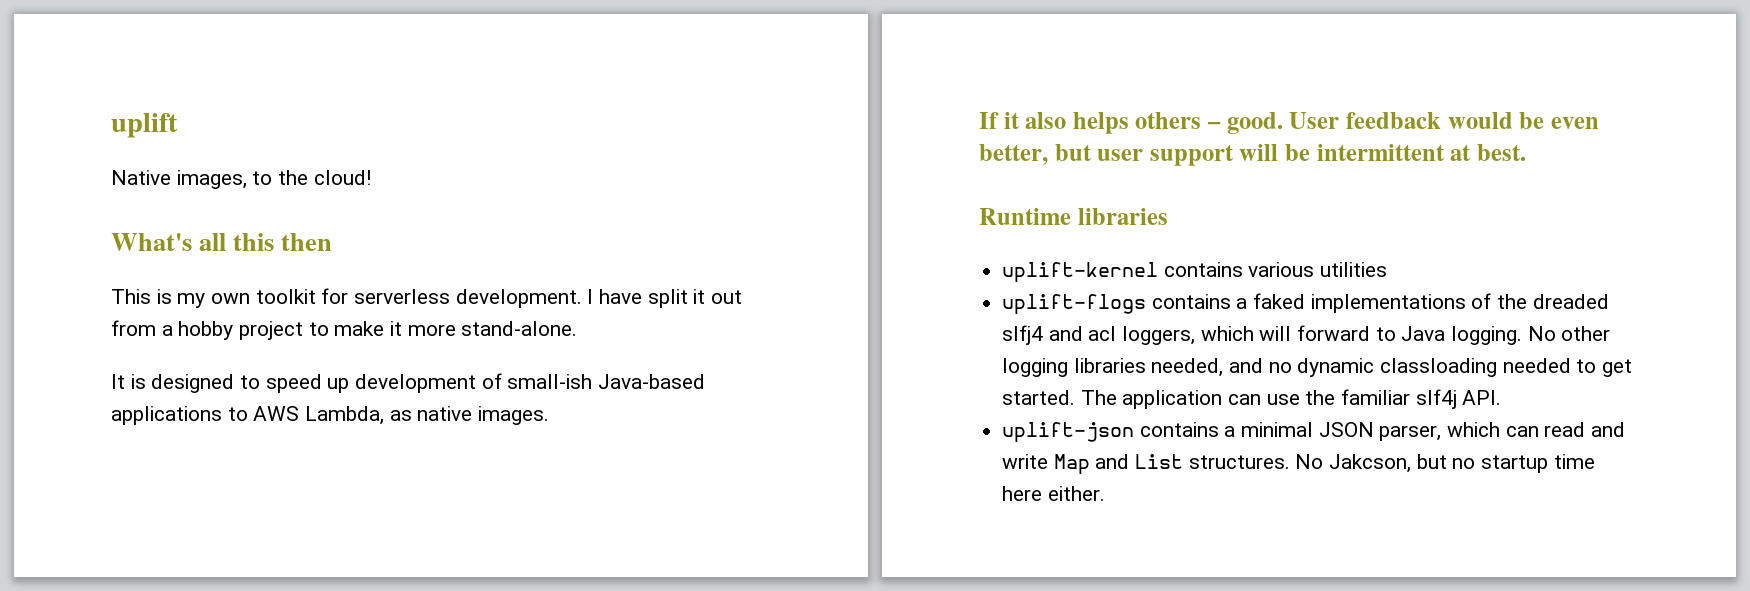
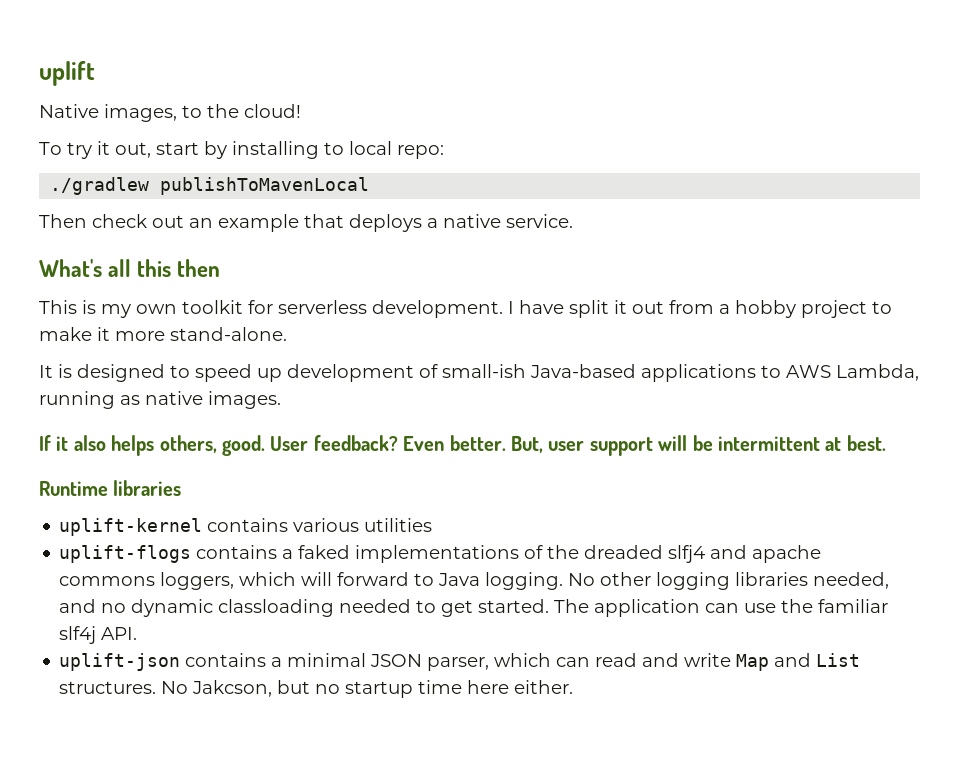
(371, 177) none -> [39,141,444,159] [50,177,370,195] [39,214,573,232] // To try it out, start by installing to local repo: // ./gradlew publishToMavenLocal // Then check out an example that deploys a native service.
(385, 415) none -> [39,391,115,409] running
[1135,112,1599,134] [979,144,1092,166] others – good. User feedback would be even better, but -> [159,435,543,456] others, good. User feedback? Even better. But,
[1088,326,1117,341] acl -> [752,545,822,563] [59,576,156,586] apache commons

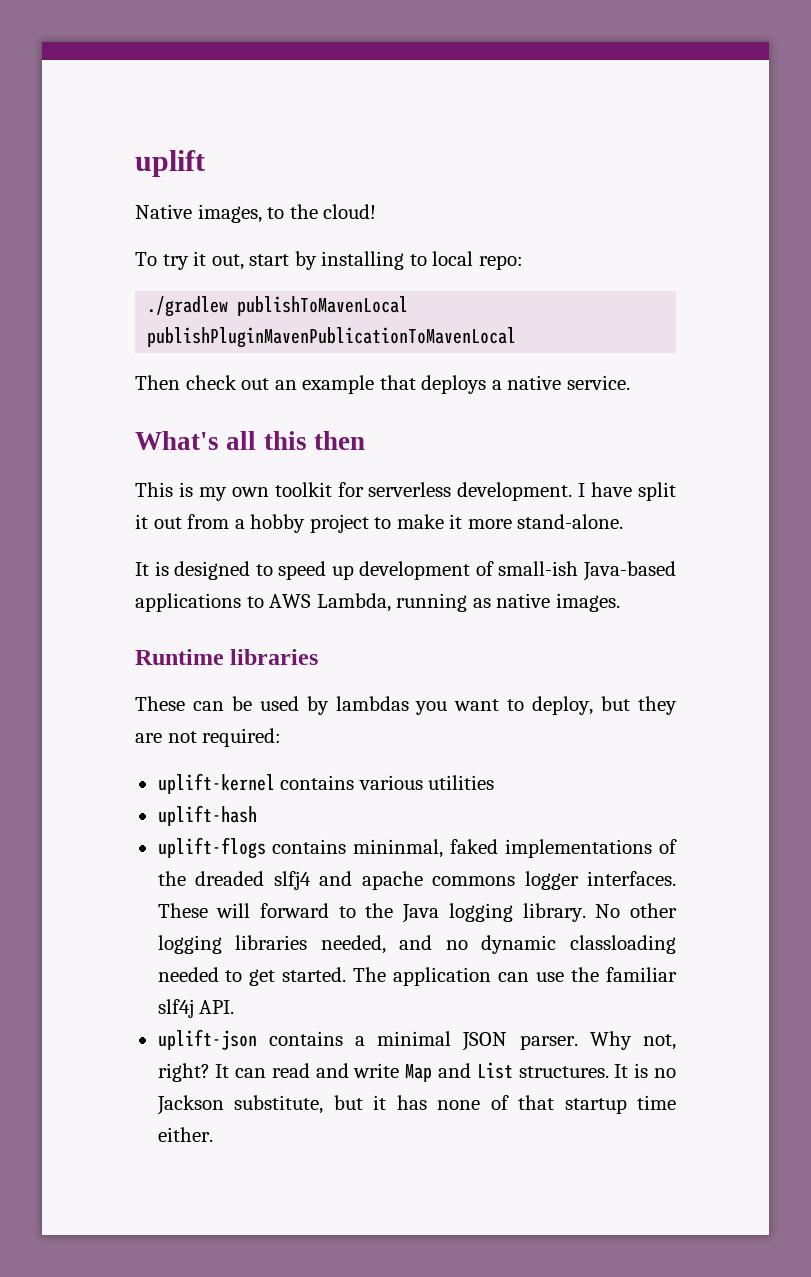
(370, 186) none -> [147,327,517,348] publishPluginMavenPublicationToMavenLocal
[39,435,886,456] [39,480,182,496] If it also helps others, good. User feedback? Even better. But, user support will be intermittent at best. // Runtime libraries -> [135,649,319,665] [135,696,678,715] [135,728,282,747] Runtime libraries // These can be used by lambdas you want to deploy, but they are not required:
(433, 525) none -> [157,805,257,826] // uplift-hash
[282,549,294,559] a -> [353,839,444,858] mininmal,
[160,572,564,590] loggers, which will forward to Java logging. -> [524,871,676,890] [157,903,586,923] logger interfaces. These will forward to the Java logging library.
[427,653,552,671] parser, which -> [519,1031,676,1050] [157,1063,230,1082] parser. Why not, right? It
[161,680,341,697] No Jakcson, but no -> [614,1063,677,1078] [156,1095,555,1115] It is no Jackson substitute, but it has none of that
[467,680,510,694] here -> (677, 1102) none

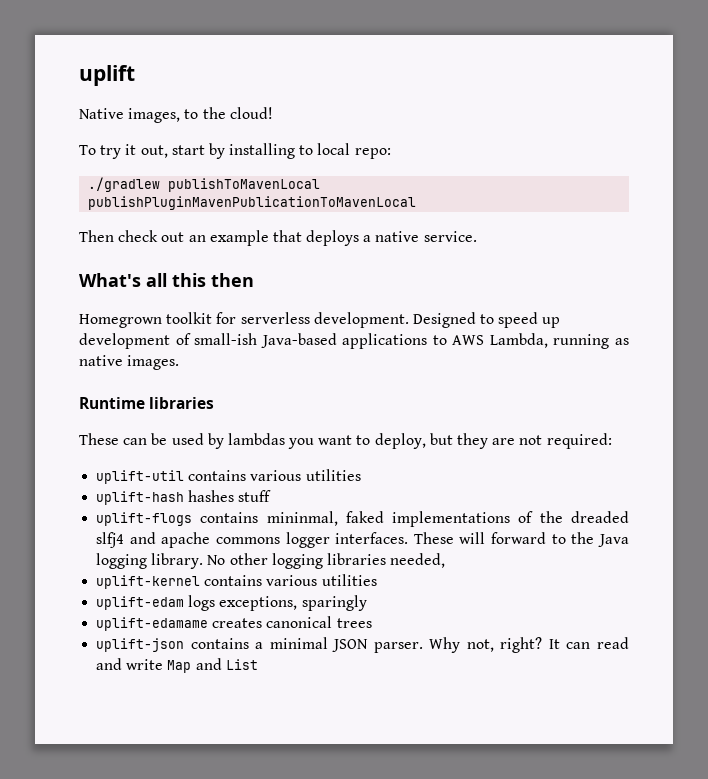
[135,482,676,501] [135,514,624,533] [135,561,251,580] This is my own toolkit for serverless development. I have split it out from a hobby project to make it more stand-alone. // It is designed -> [79,312,476,328] Homegrown toolkit for serverless development. Designed
[157,773,275,794] uplift-kernel -> [96,470,185,484] uplift-util
(257, 815) none -> [188,490,272,502] hashes stuff
[399,935,676,954] [157,967,677,986] [157,999,235,1018] and no dynamic classloading needed to get started. The application can use the familiar slf4j API. -> [96,574,377,589] [96,595,367,611] [96,616,372,631] // uplift-kernel contains various utilities // uplift-edam logs exceptions, sparingly // uplift-edamame creates canonical trees
[518,1063,677,1078] [156,1095,677,1115] [157,1127,213,1142] structures. It is no Jackson substitute, but it has none of that startup time either. -> (258, 664) none

